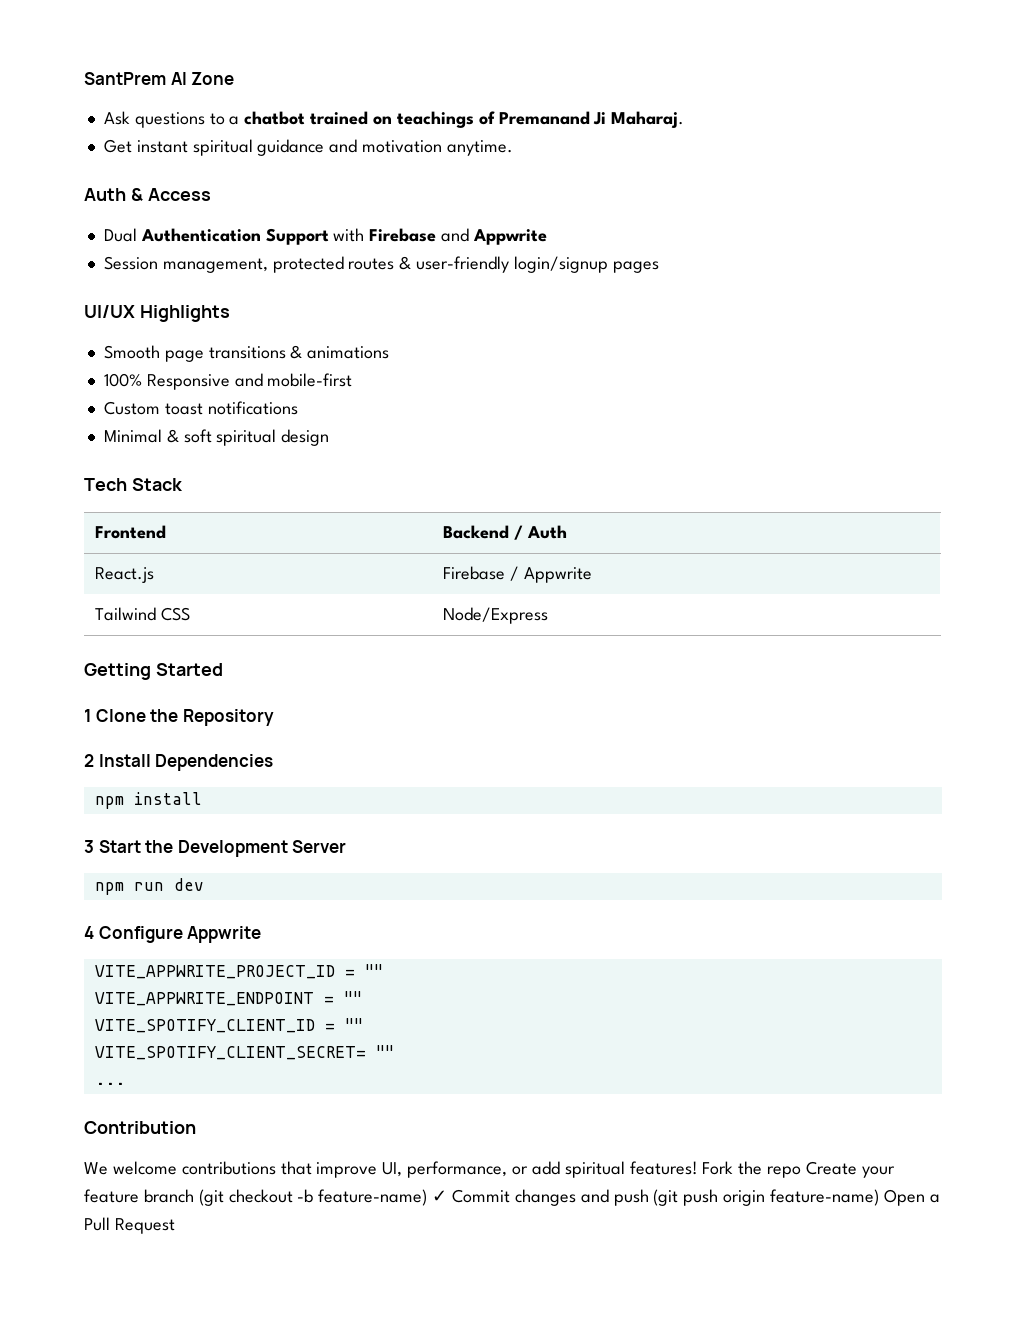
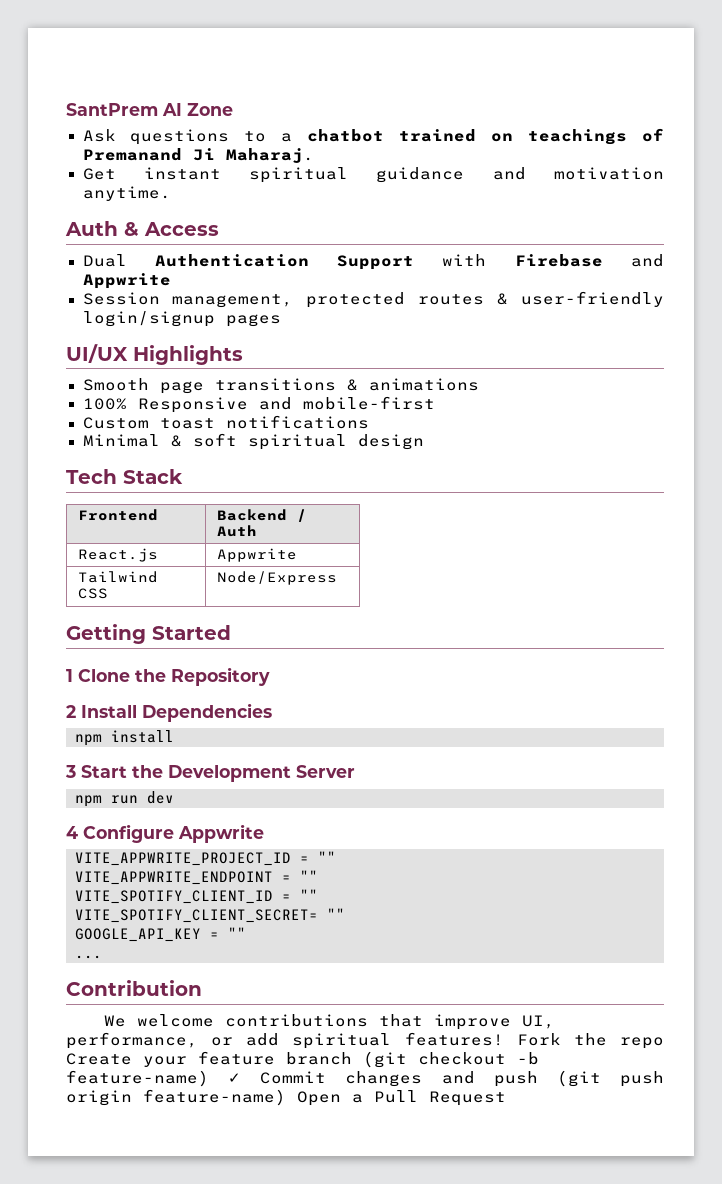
[443,566,520,581] Firebase / -> (158, 555) none
(394, 1051) none -> [75,927,246,942] // GOOGLE_API_KEY = ""

